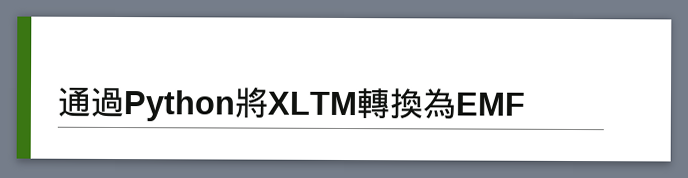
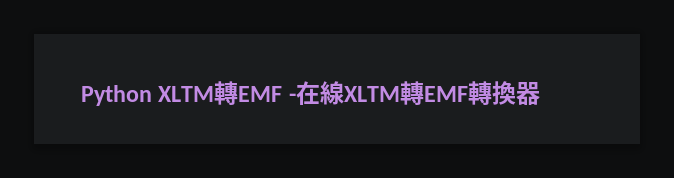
[57,86,525,122] 通過Python將XLTM轉換為EMF -> [81,81,540,106] Python XLTM轉EMF -在線XLTM轉EMF轉換器

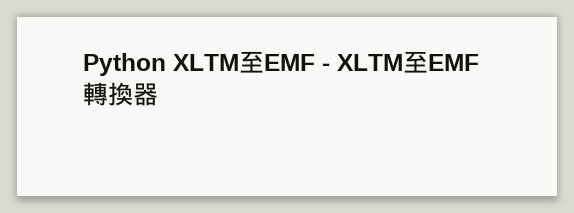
[214,81,239,105] 轉 -> [239,51,264,73] 至
[295,81,424,105] 在線XLTM轉 -> [337,51,428,73] XLTM至

